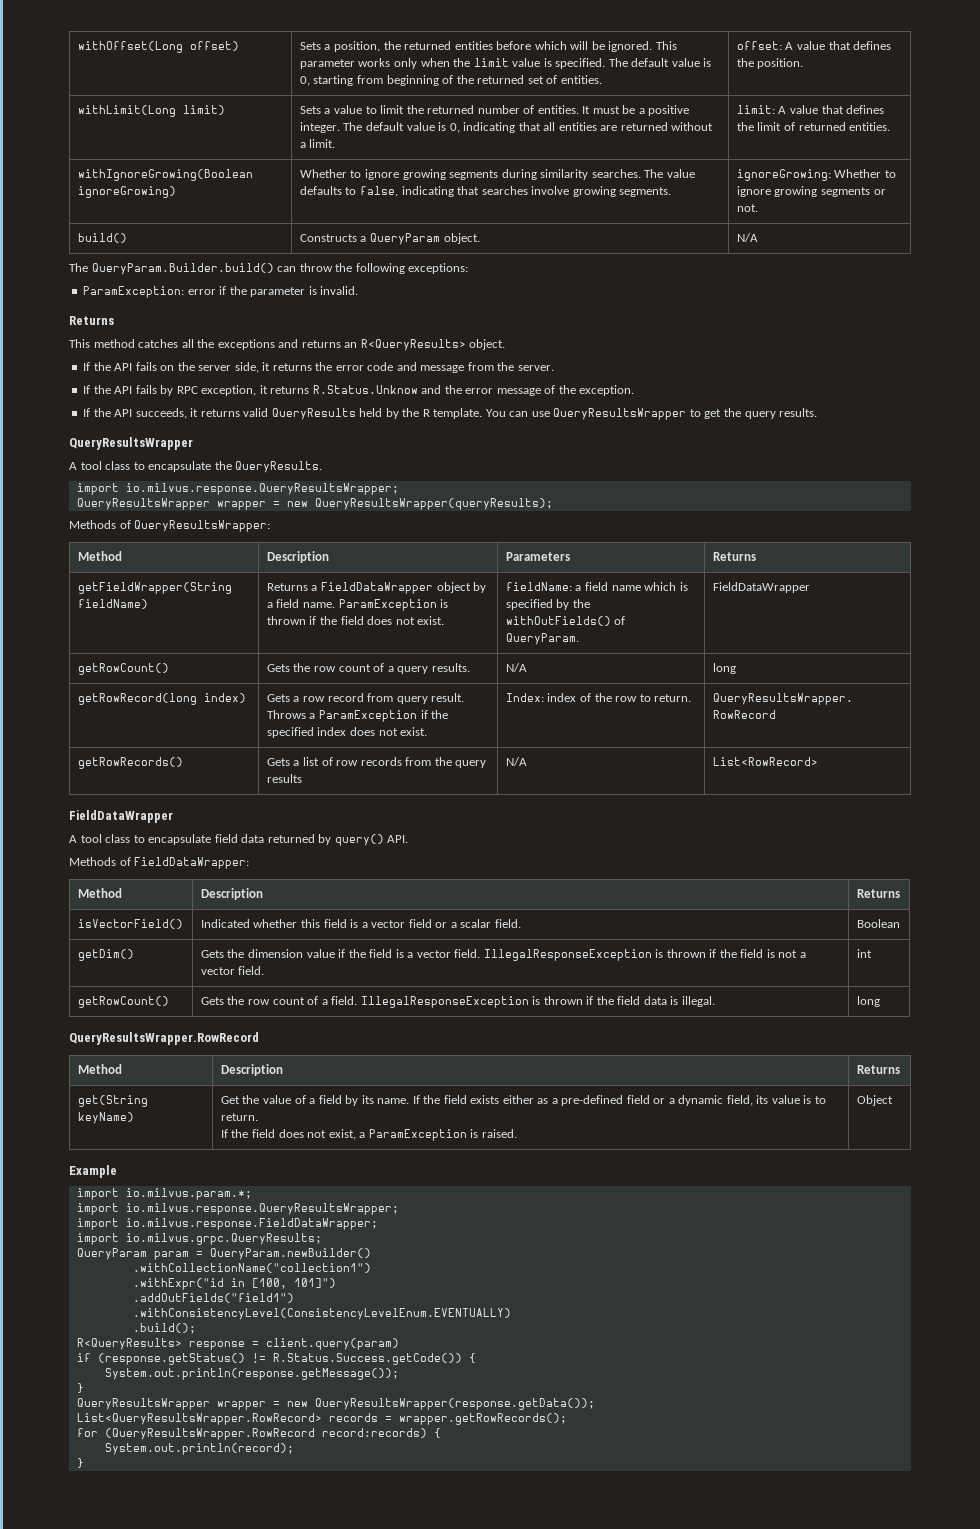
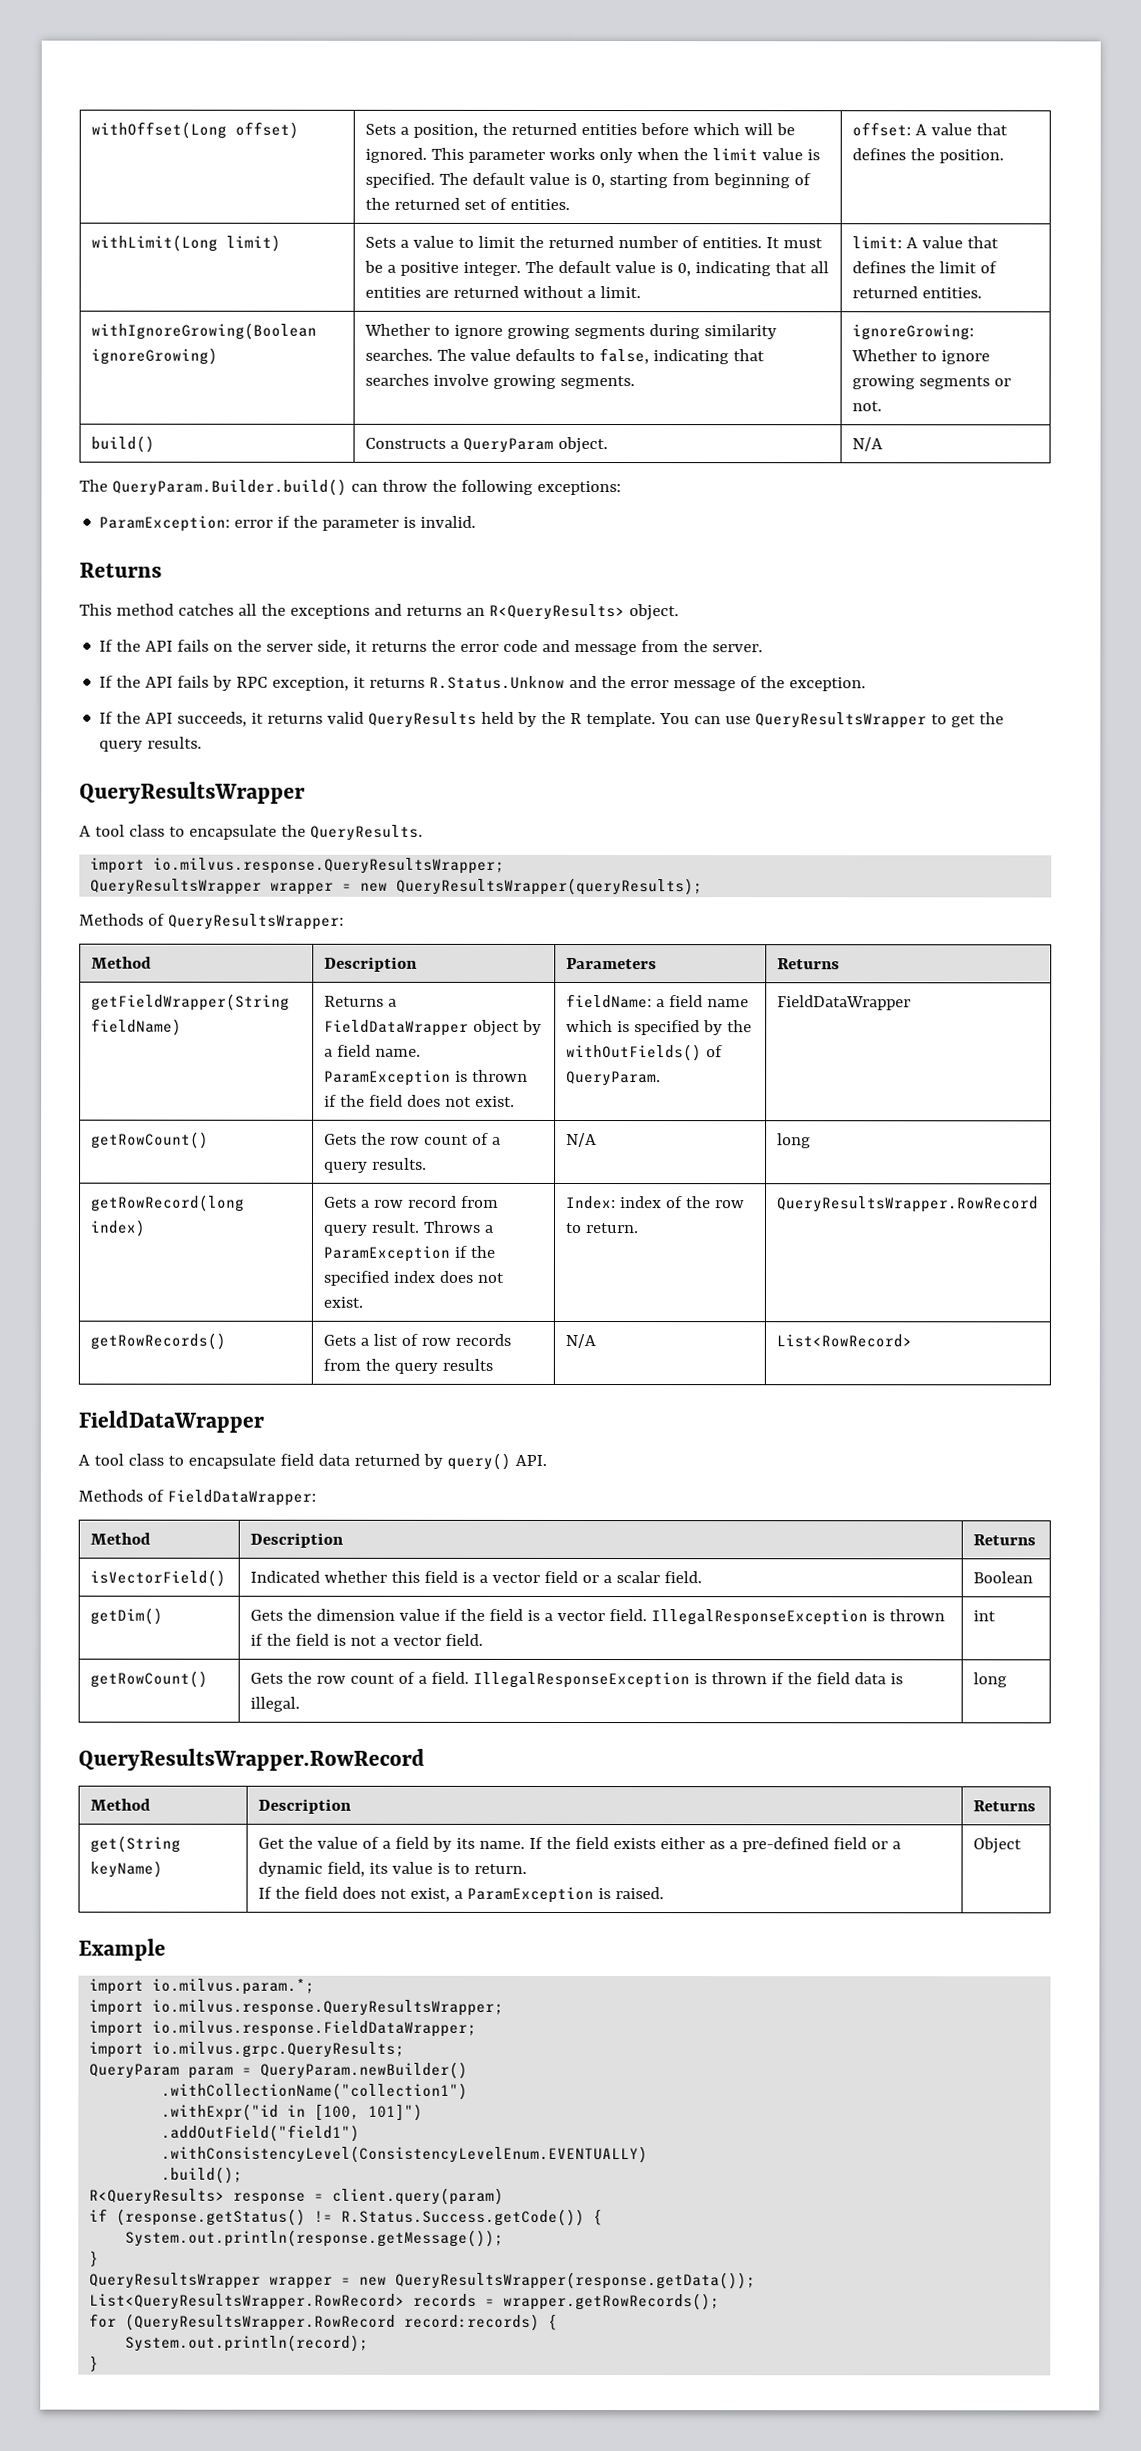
[132,1293,294,1303] .addOutFields("field1") -> [161,2124,361,2142] .addOutField("field1")

